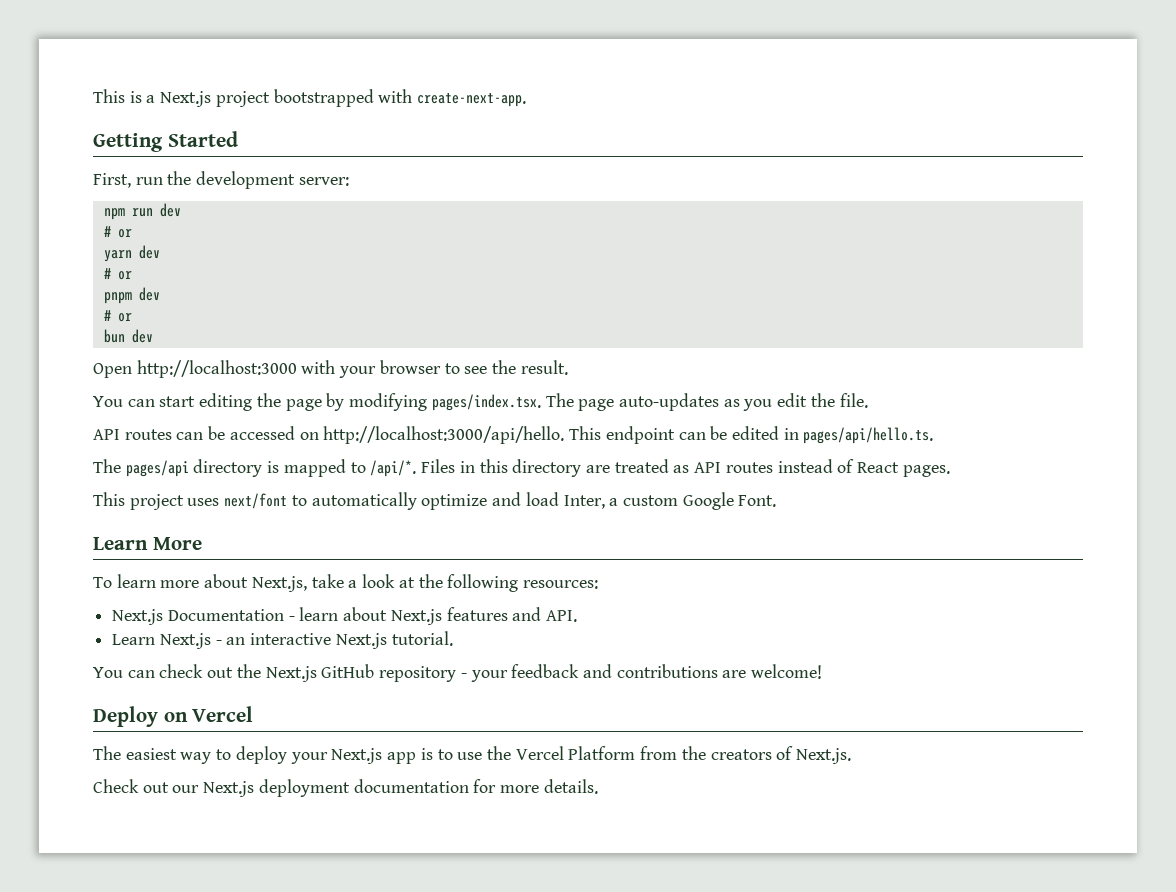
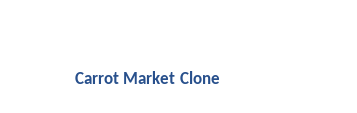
[93,89,527,107] [93,131,238,152] [93,171,349,189] [103,203,181,220] [103,226,132,238] [103,245,160,262] [103,268,132,280] [103,287,160,304] [103,310,132,322] [103,329,153,343] [93,360,568,378] [93,393,868,411] [93,426,934,444] [93,459,950,477] [93,492,777,510] [93,537,202,550] [93,574,598,592] [112,607,578,625] [112,631,453,649] [93,664,823,682] [93,706,254,727] [93,746,852,764] [93,779,598,797] This is a Next.js project bootstrapped with create-next-app. // Getting Started // First, run the development server: // npm run dev // # or // yarn dev // # or // pnpm dev // # or // bun dev // Open http://localhost:3000 with your browser to see the result. // You can start editing the page by modifying pages/index.tsx. The page auto-updates as you edit the file. // API routes can be accessed on http://localhost:3000/api/hello. This endpoint can be edited in pages/api/hello.ts. // The pages/api directory is mapped to /api/*. Files in this directory are treated as API routes instead of React pages. // This project uses next/font to automatically optimize and load Inter, a custom Google Font. // Learn More // To learn more about Next.js, take a look at the following resources: // Next.js Documentation - learn about Next.js features and API. // Learn Next.js - an interactive Next.js tutorial. // You can check out the Next.js GitHub repository - your feedback and contributions are welcome! // Deploy on Vercel // The easiest way to deploy your Next.js app is to use the Vercel Platform from the creators of Next.js. // Check out our Next.js deployment documentation for more details. -> [75,71,220,84] Carrot Market Clone

